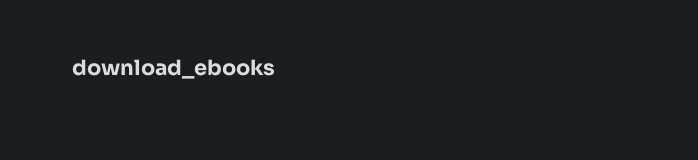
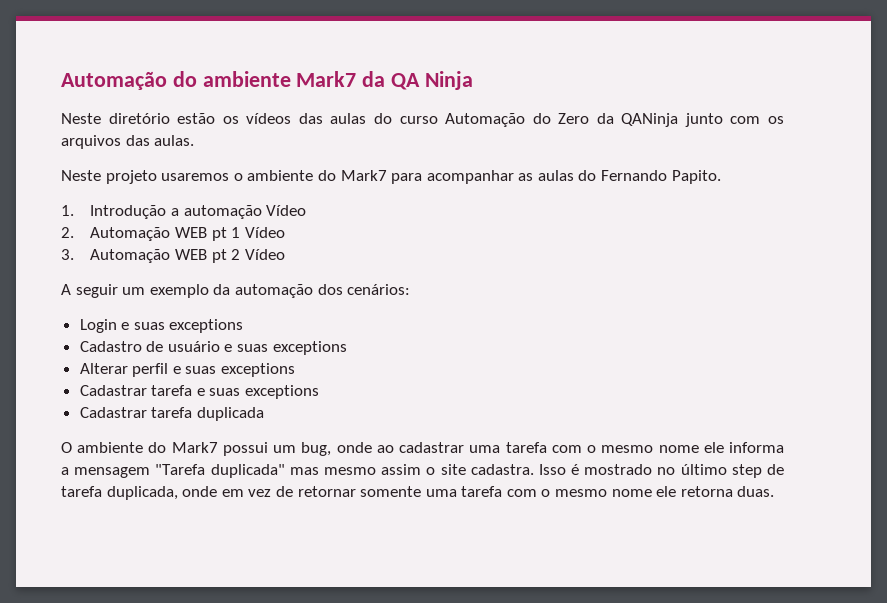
[72,59,275,79] download_ebooks -> [61,71,473,90] [61,113,784,127] [61,135,195,149] [61,170,721,184] [61,205,307,219] [61,227,285,241] [61,249,285,263] [61,284,411,298] [79,319,244,333] [79,341,347,355] [79,363,296,377] [79,385,320,399] [79,407,264,421] [61,442,785,456] [61,464,784,478] [61,486,775,500] Automação do ambiente Mark7 da QA Ninja // Neste diretório estão os vídeos das aulas do curso Automação do Zero da QANinja junto com os arquivos das aulas. // Neste projeto usaremos o ambiente do Mark7 para acompanhar as aulas do Fernando Papito. // 1. Introdução a automação Vídeo // 2. Automação WEB pt 1 Vídeo // 3. Automação WEB pt 2 Vídeo // A seguir um exemplo da automação dos cenários: // Login e suas exceptions // Cadastro de usuário e suas exceptions // Alterar perfil e suas exceptions // Cadastrar tarefa e suas exceptions // Cadastrar tarefa duplicada // O ambiente do Mark7 possui um bug, onde ao cadastrar uma tarefa com o mesmo nome ele informa a mensagem "Tarefa duplicada" mas mesmo assim o site cadastra. Isso é mostrado no último step de tarefa duplicada, onde em vez de retornar somente uma tarefa com o mesmo nome ele retorna duas.

